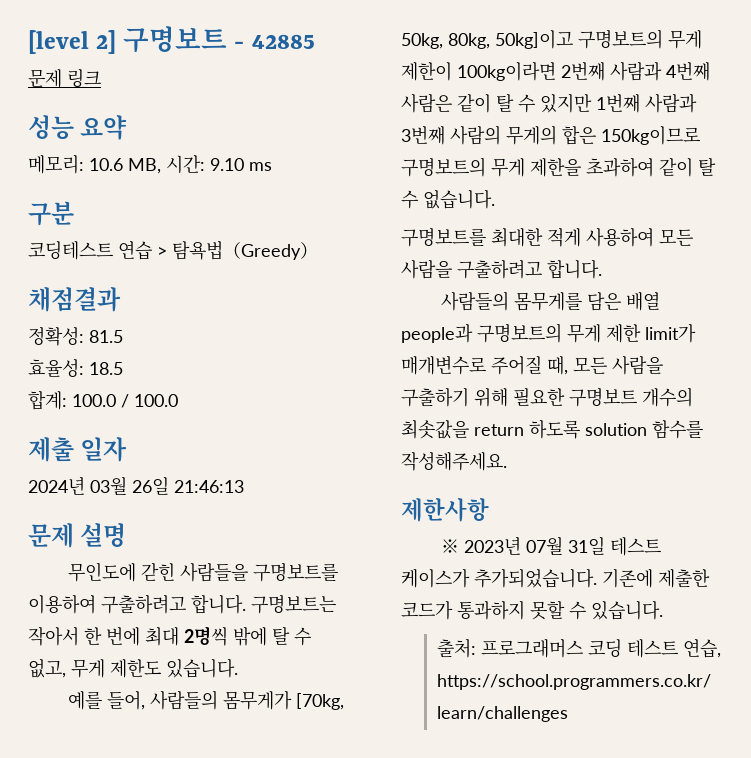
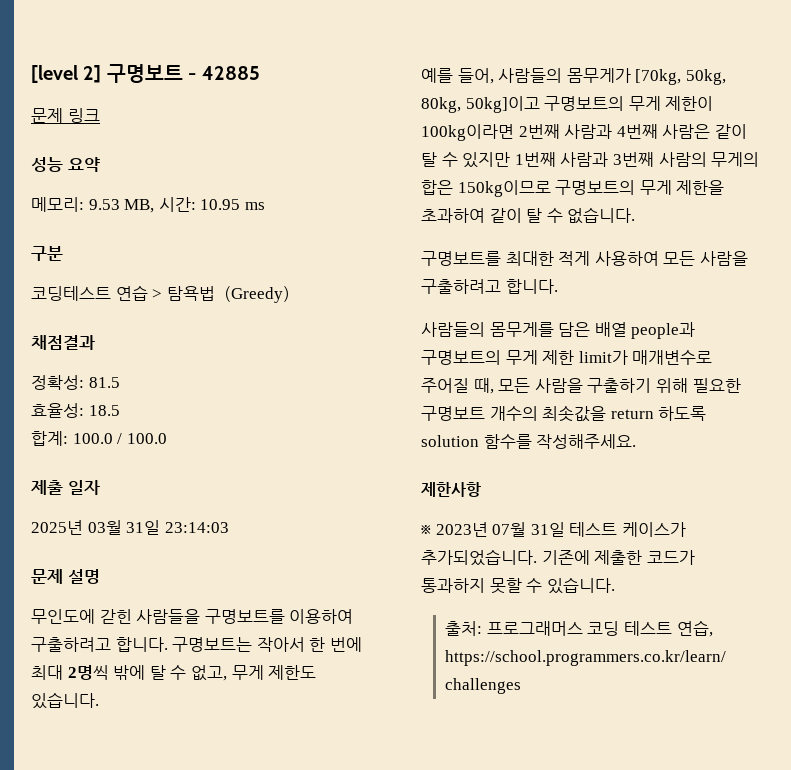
[89,158,123,171] 10.6 -> [88,199,120,210] 9.53
[210,158,244,171] 9.10 -> [200,199,241,210] 10.95
[28,476,244,495] 2024년 03월 26일 21:46:13 -> [31,520,229,535] 2025년 03월 31일 23:14:03

